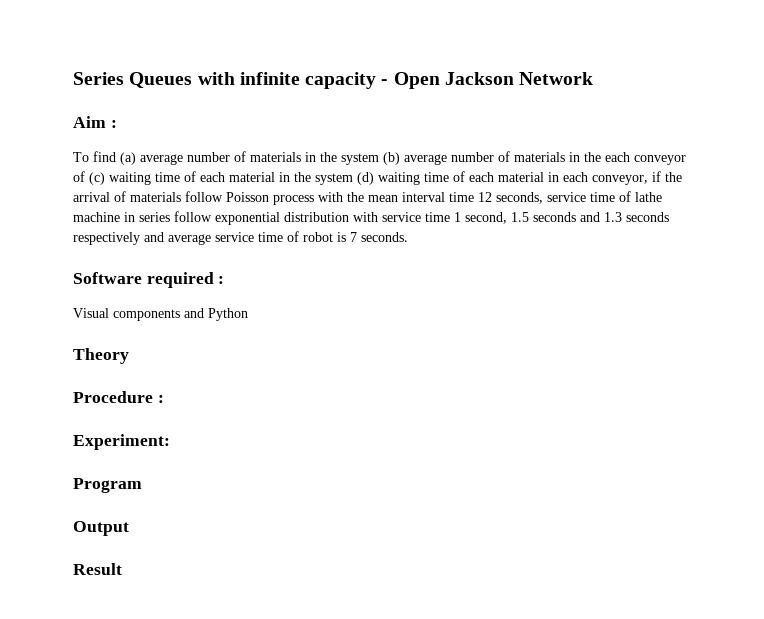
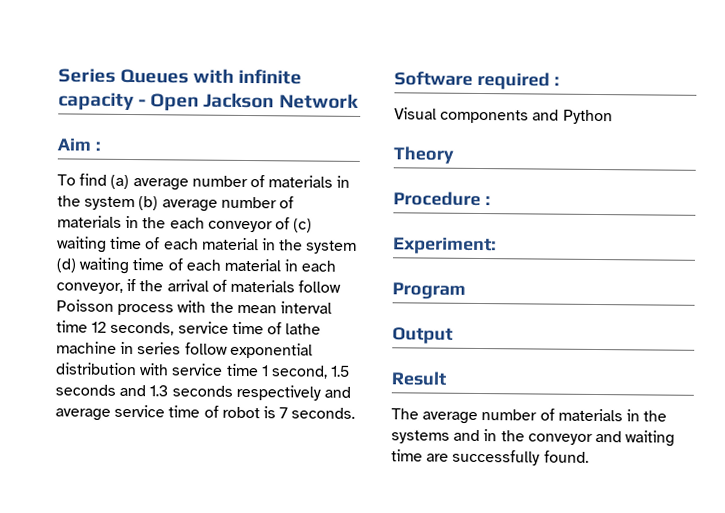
(122, 569) none -> [391,408,668,424] [391,429,676,447] [391,449,589,466] // The average number of materials in the systems and in the conveyor and waiting time are successfully found.

